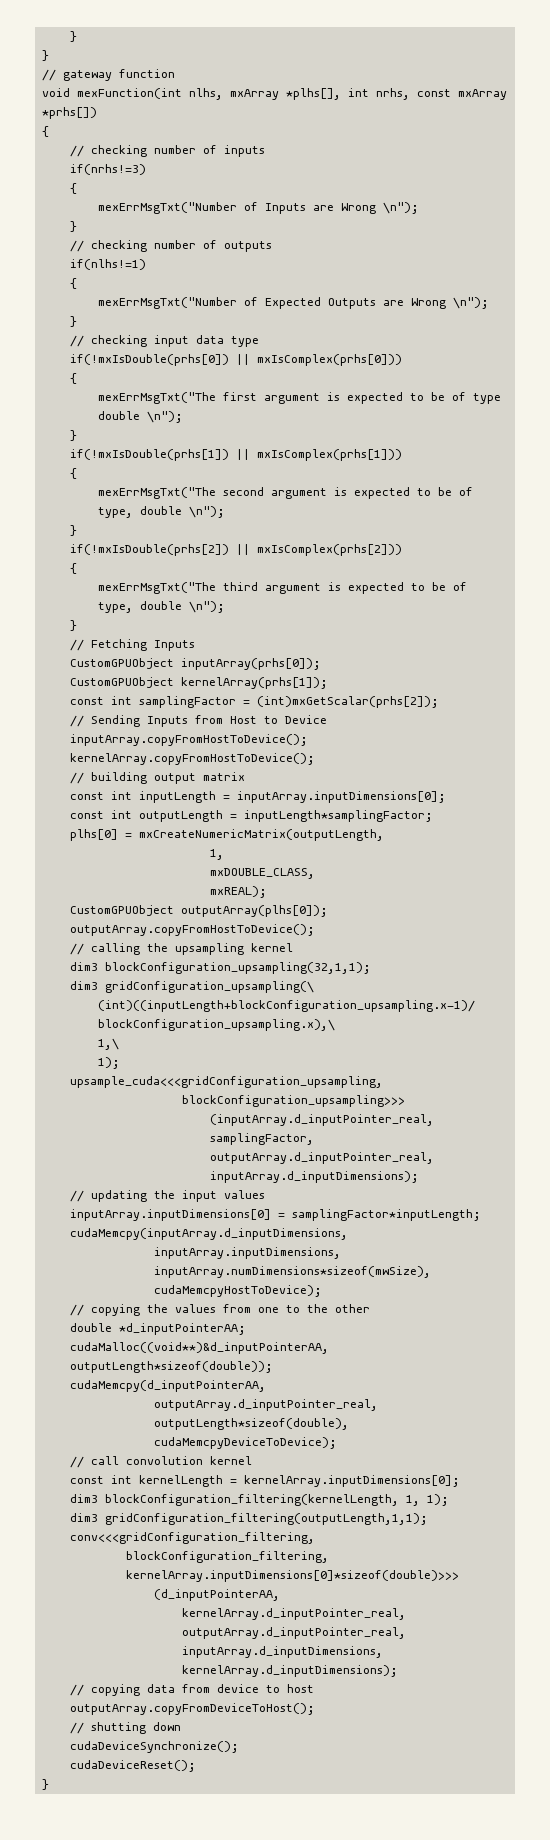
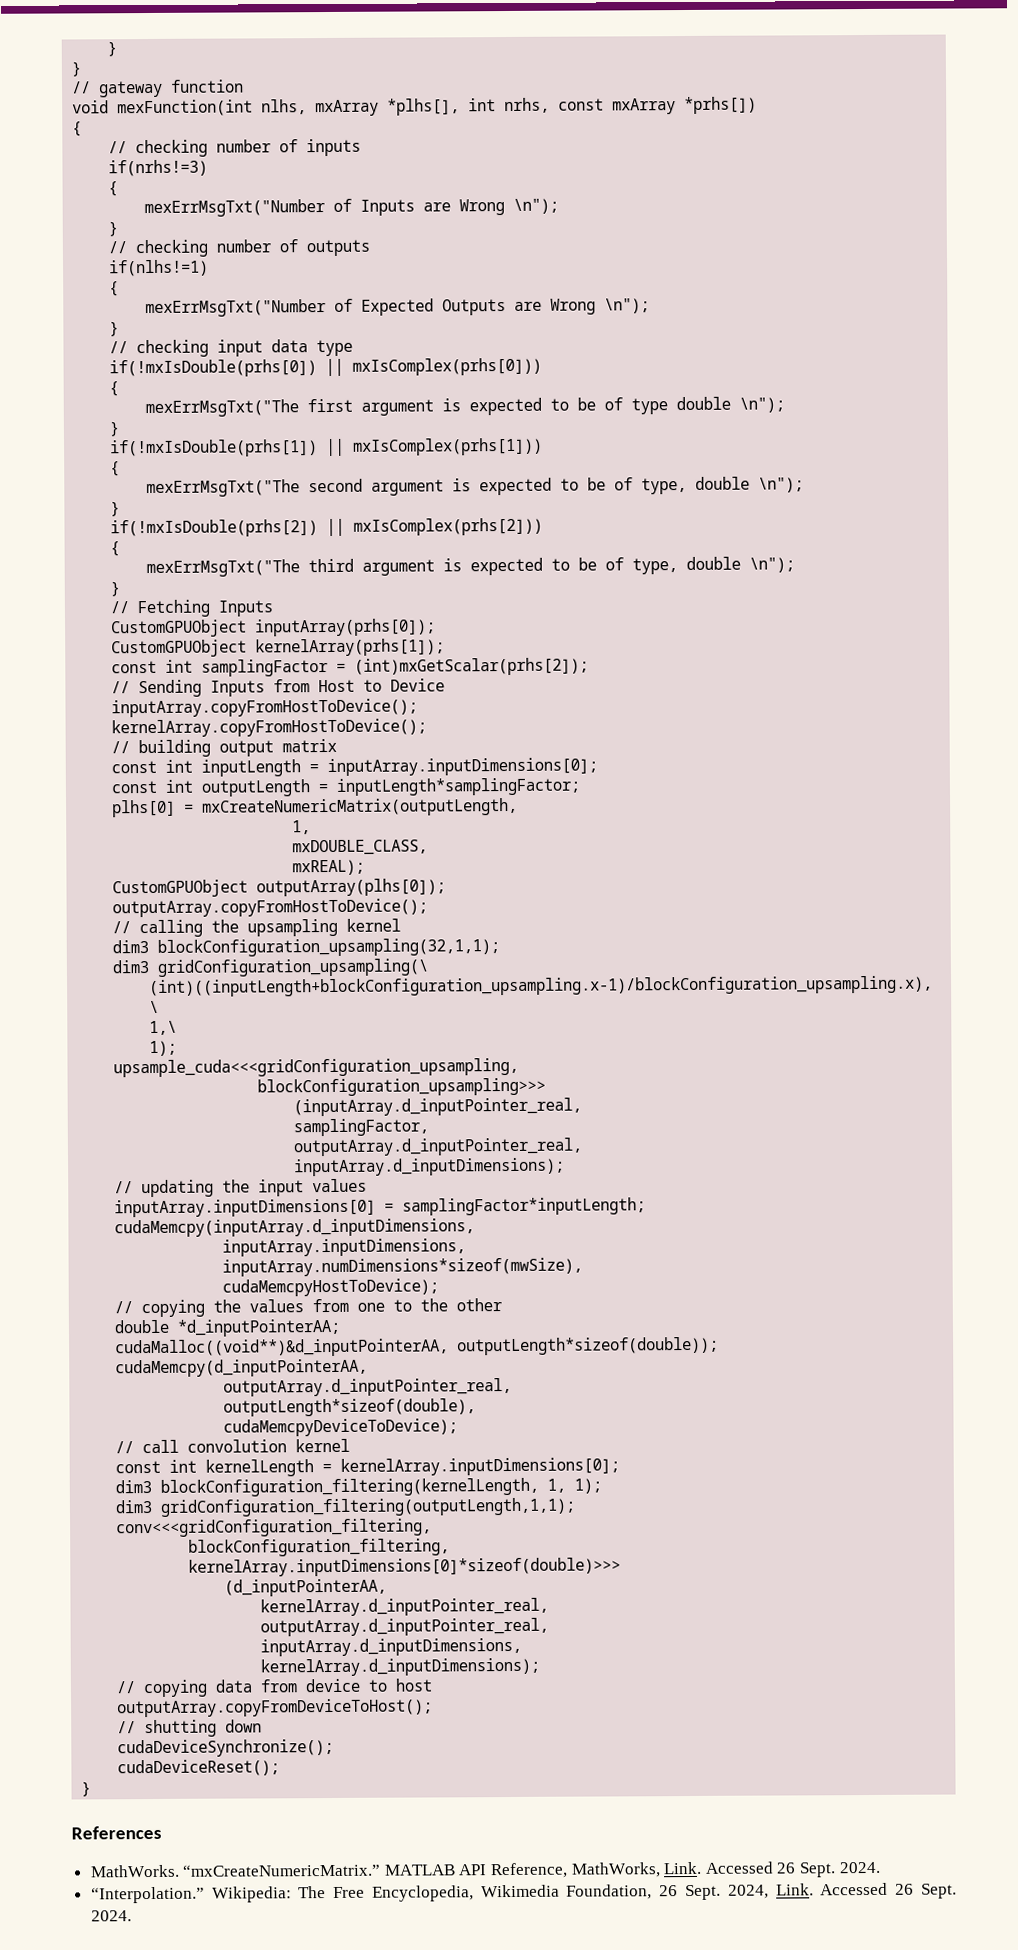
(50, 1784) none -> [71,1825,162,1840] [89,1861,881,1879] [90,1882,957,1904] [90,1910,132,1922] // References // MathWorks. “mxCreateNumericMatrix.” MATLAB API Reference, MathWorks, Link. Accessed 26 Sept. 2024. // “Interpolation.” Wikipedia: The Free Encyclopedia, Wikimedia Foundation, 26 Sept. 2024, Link. Accessed 26 Sept. 2024.

